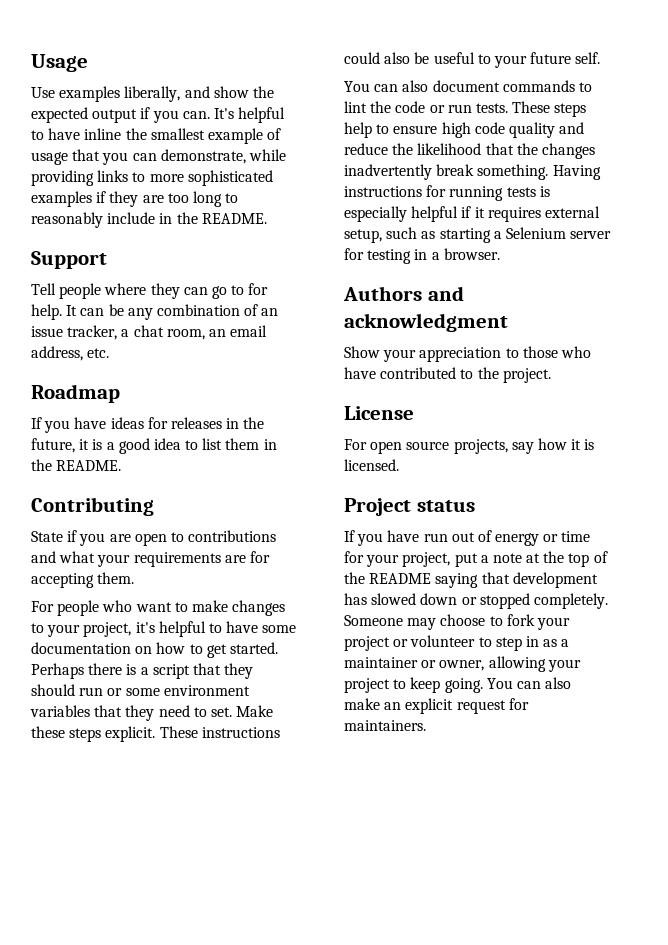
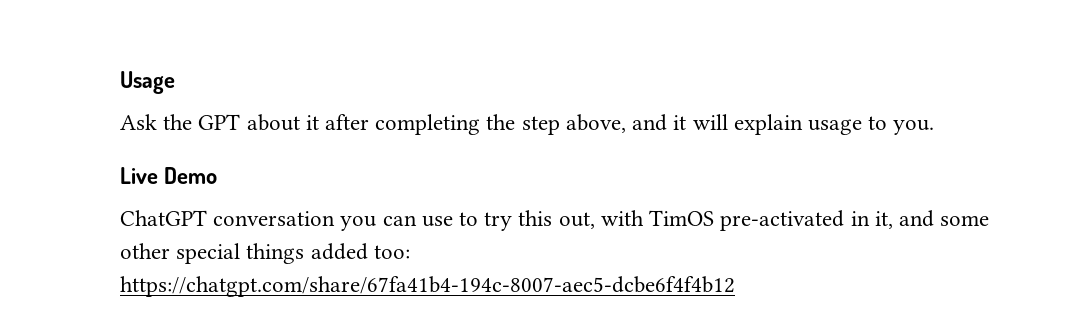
[31,86,274,102] [31,107,286,123] [31,128,282,144] [31,149,286,165] [31,170,273,186] [31,191,239,207] [31,212,267,228] [31,251,107,269] [31,283,269,299] [31,304,279,320] [31,325,268,340] [31,346,110,361] [31,384,120,403] [31,417,265,433] [31,438,277,454] [31,459,122,471] [31,497,154,516] [31,530,277,546] [31,551,270,567] [31,572,135,588] [31,600,286,616] [31,621,297,637] [31,642,278,658] [31,663,254,679] [31,684,250,696] [30,705,274,721] [31,726,280,742] [344,52,601,68] [344,80,592,92] [344,101,587,117] [344,122,585,138] [344,143,595,159] [344,164,601,180] [344,185,550,201] [344,206,600,222] [344,227,612,243] [344,248,500,264] [343,286,464,301] [344,313,508,332] [344,346,591,362] [344,367,551,383] [344,406,414,420] [344,438,595,454] [344,459,399,471] [344,498,475,516] [344,530,591,546] [344,551,608,567] [344,572,598,588] [344,593,608,609] [344,614,570,630] [344,635,570,651] [344,656,581,672] [344,677,572,693] [344,698,529,714] [344,720,426,731] Use examples liberally, and show the expected output if you can. It's helpful to have inline the smallest example of usage that you can demonstrate, while providing links to more sophisticated examples if they are too long to reasonably include in the README. // Support // Tell people where they can go to for help. It can be any combination of an issue tracker, a chat room, an email address, etc. // Roadmap // If you have ideas for releases in the future, it is a good idea to list them in the README. // Contributing // State if you are open to contributions and what your requirements are for accepting them. // For people who want to make changes to your project, it's helpful to have some documentation on how to get started. Perhaps there is a script that they should run or some environment variables that they need to set. Make these steps explicit. These instructions could also be useful to your future self. // You can also document commands to lint the code or run tests. These steps help to ensure high code quality and reduce the likelihood that the changes inadvertently break something. Having instructions for running tests is especially helpful if it requires external setup, such as starting a Selenium server for testing in a browser. // Authors and acknowledgment // Show your appreciation to those who have contributed to the project. // License // For open source projects, say how it is licensed. // Project status // If you have run out of energy or time for your project, put a note at the top of the README saying that development has slowed down or stopped completely. Someone may choose to fork your project or volunteer to step in as a maintainer or owner, allowing your project to keep going. You can also make an explicit request for maintainers. -> [120,114,935,135] [120,167,218,184] [120,210,990,231] [120,243,410,264] [120,276,735,297] Ask the GPT about it after completing the step above, and it will explain usage to you. // Live Demo // ChatGPT conversation you can use to try this out, with TimOS pre-activated in it, and some other special things added too: https://chatgpt.com/share/67fa41b4-194c-8007-aec5-dcbe6f4f4b12

